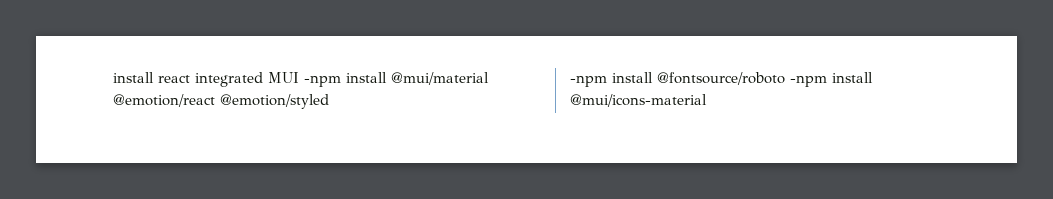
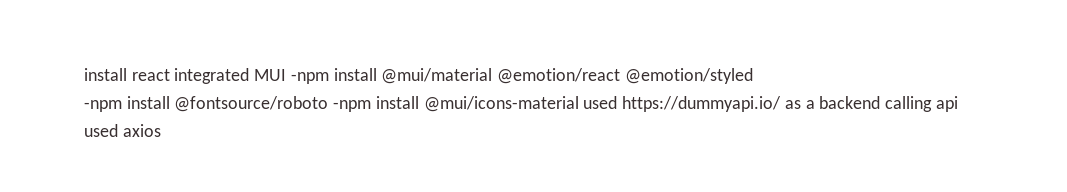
(707, 100) none -> [583,96,958,112] [84,124,161,137] used https://dummyapi.io/ as a backend calling api used axios

